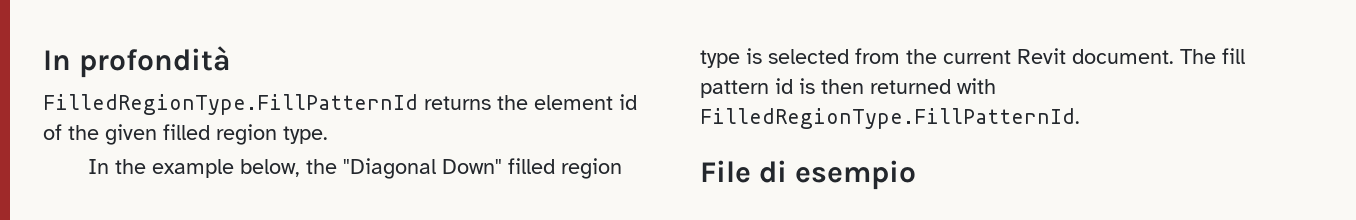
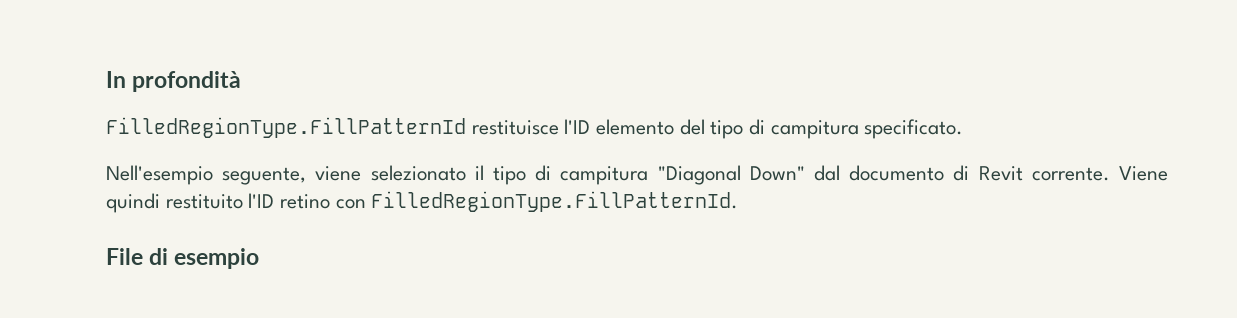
[424,94,637,110] [43,124,328,145] [88,158,623,179] [700,48,1245,68] [700,78,996,98] returns the element id of the given filled region type. // In the example below, the "Diagonal Down" filled region type is selected from the current Revit document. The fill pattern id is then returned with -> [471,119,964,139] [106,165,1169,185] [106,193,366,213] restituisce l'ID elemento del tipo di campitura specificato. // Nell'esempio seguente, viene selezionato il tipo di campitura "Diagonal Down" dal documento di Revit corrente. Viene quindi restituito l'ID retino con

